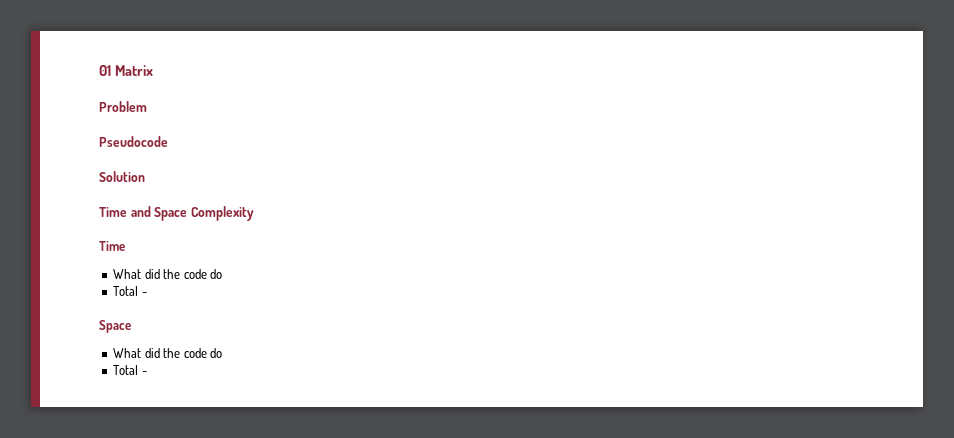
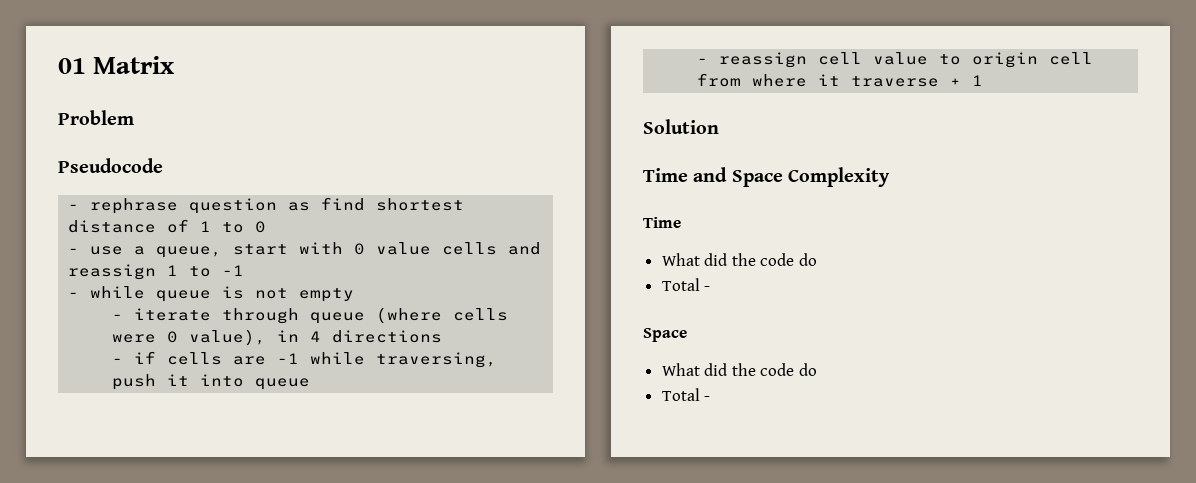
(168, 141) none -> [68,197,465,214] [68,219,267,233] [68,242,542,258] [68,264,245,280] [68,286,355,302] [112,307,509,324] [112,329,443,346] [112,351,498,368] [112,374,311,390] [697,52,1094,68] [697,73,984,87] // - rephrase question as find shortest distance of 1 to 0 // - use a queue, start with 0 value cells and reassign 1 to -1 // - while queue is not empty // - iterate through queue (where cells were 0 value), in 4 directions // - if cells are -1 while traversing, push it into queue // - reassign cell value to origin cell from where it traverse + 1

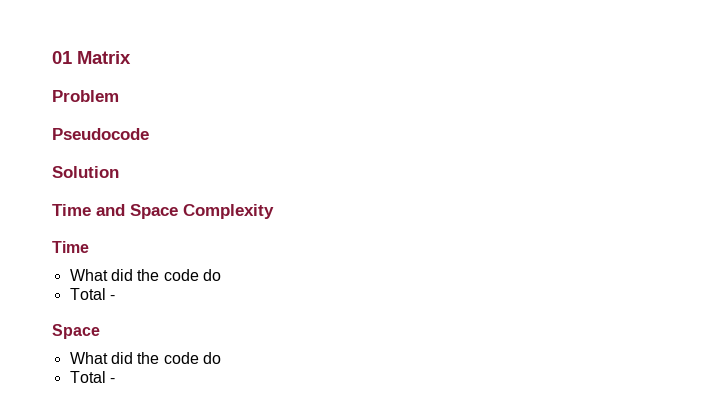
[68,197,465,214] [68,219,267,233] [68,242,542,258] [68,264,245,280] [68,286,355,302] [112,307,509,324] [112,329,443,346] [112,351,498,368] [112,374,311,390] [697,52,1094,68] [697,73,984,87] // - rephrase question as find shortest distance of 1 to 0 // - use a queue, start with 0 value cells and reassign 1 to -1 // - while queue is not empty // - iterate through queue (where cells were 0 value), in 4 directions // - if cells are -1 while traversing, push it into queue // - reassign cell value to origin cell from where it traverse + 1 -> (149, 134) none

